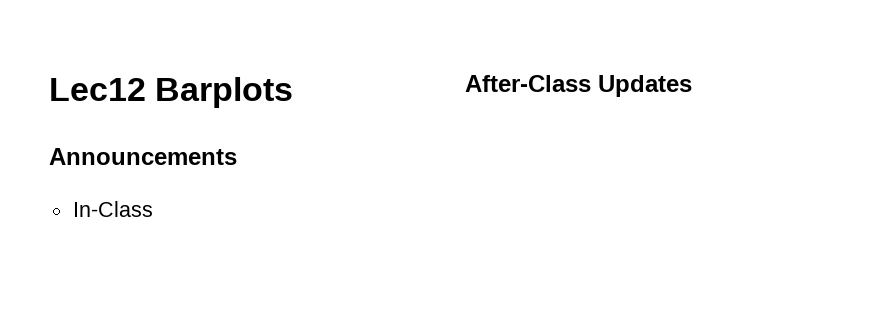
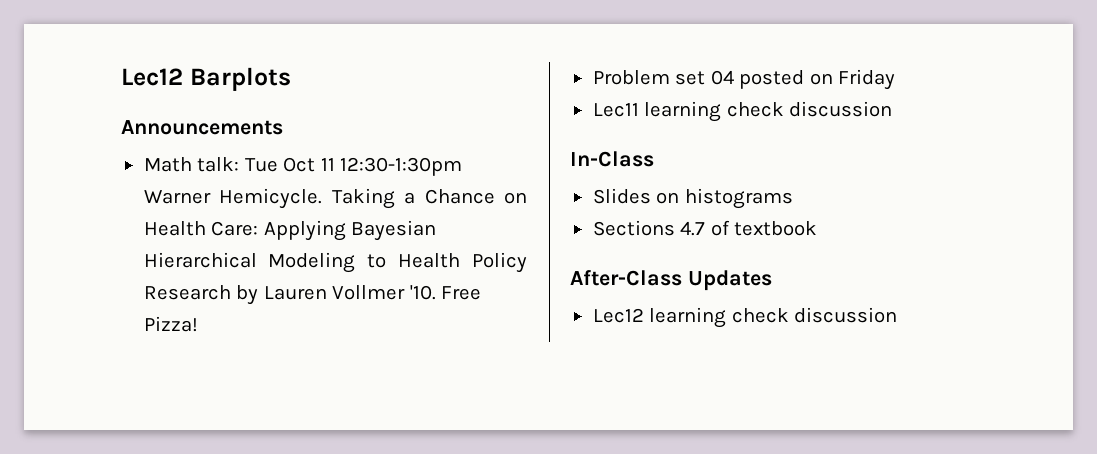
[72,201,153,217] [465,75,692,97] In-Class // After-Class Updates -> [143,157,463,176] [143,188,527,209] [143,220,437,241] [143,252,527,273] [143,285,482,305] [143,316,198,332] [592,69,896,90] [592,101,893,122] [570,151,654,167] [592,188,793,209] [592,220,818,236] [570,270,772,291] [592,307,898,328] Math talk: Tue Oct 11 12:30-1:30pm Warner Hemicycle. Taking a Chance on Health Care: Applying Bayesian Hierarchical Modeling to Health Policy Research by Lauren Vollmer '10. Free Pizza! // Problem set 04 posted on Friday // Lec11 learning check discussion // In-Class // Slides on histograms // Sections 4.7 of textbook // After-Class Updates // Lec12 learning check discussion

